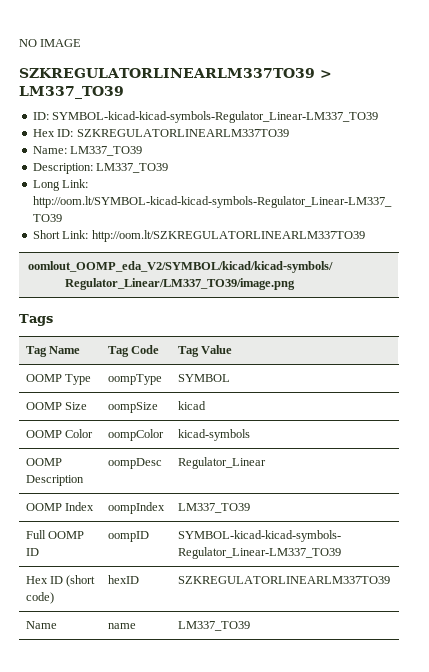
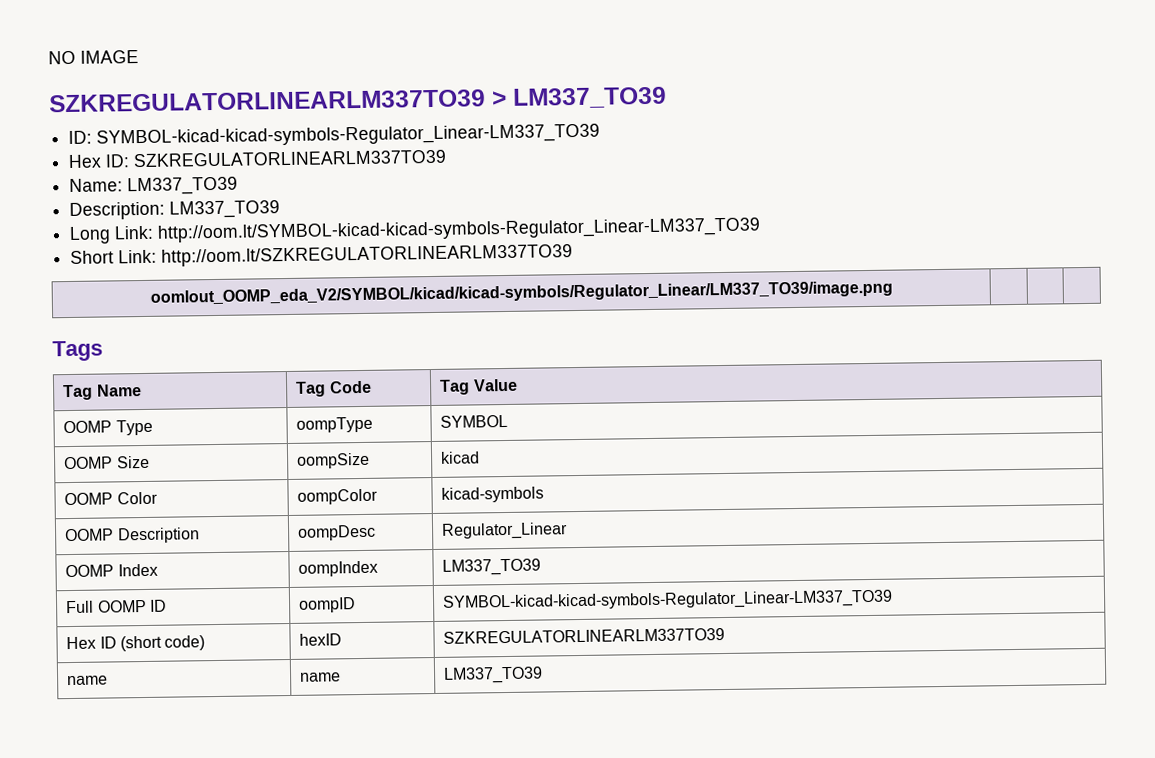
[25,621,57,629] Name -> [67,675,109,686] name

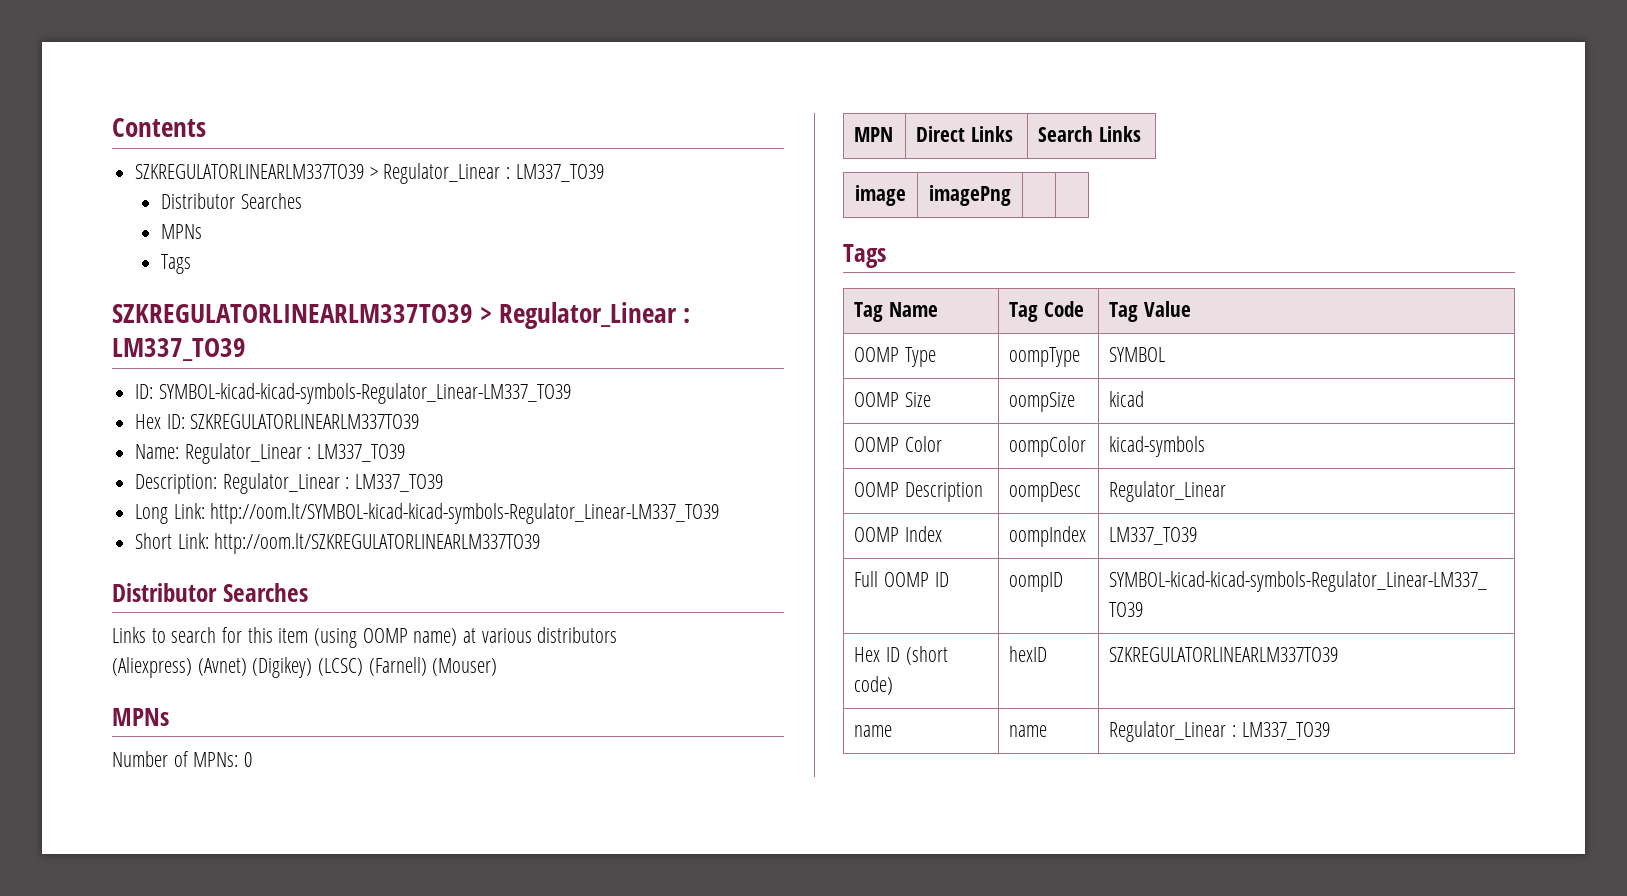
[48,50,139,65] [49,89,507,113] NO IMAGE // SZKREGULATORLINEARLM337TO39 > -> [112,118,206,137] [135,163,604,184] [161,193,303,209] [161,224,203,239] [161,254,192,274] [112,302,691,329] Contents // SZKREGULATORLINEARLM337TO39 > Regulator_Linear : LM337_TO39 // Distributor Searches // MPNs // Tags // SZKREGULATORLINEARLM337TO39 > Regulator_Linear :
(124, 185) none -> [184,443,312,464] Regulator_Linear :
(166, 210) none -> [222,473,350,494] Regulator_Linear :
[149,280,893,306] // oomlout_OOMP_eda_V2/SYMBOL/kicad/kicad-symbols/Regulator_Linear/LM337_TO39/image.png | -> [112,583,308,602] [112,627,618,648] [112,657,498,678] [112,708,169,726] [112,751,253,767] [854,127,894,142] [916,126,1013,142] [1038,126,1141,142] [855,185,906,206] [929,185,1011,206] // Distributor Searches // Links to search for this item (using OOMP name) at various distributors // (Aliexpress) (Avnet) (Digikey) (LCSC) (Farnell) (Mouser) // MPNs // Number of MPNs: 0 // MPN | Direct Links | Search Links // image | imagePng
(342, 677) none -> [1109,721,1236,742] Regulator_Linear :

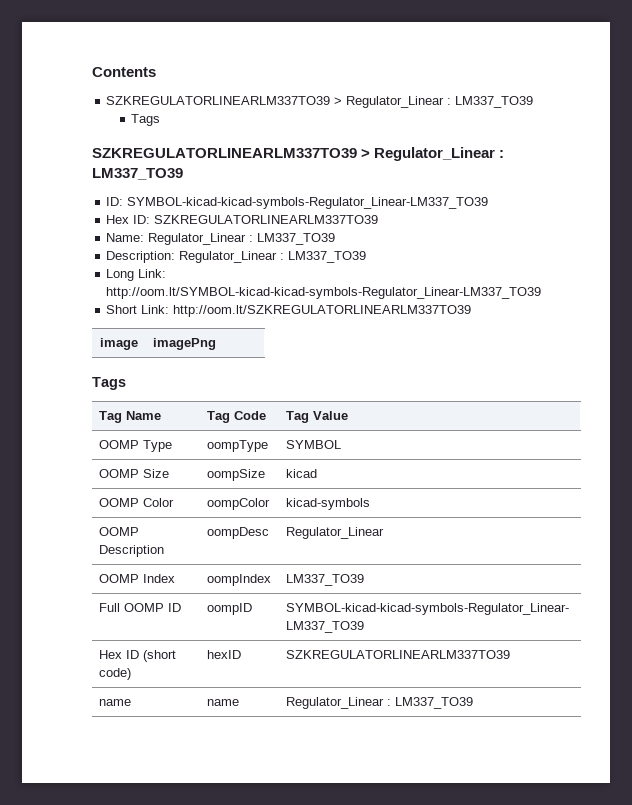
[161,193,303,209] [161,224,203,239] // Distributor Searches // MPNs -> (534, 102) none
[112,583,308,602] [112,627,618,648] [112,657,498,678] [112,708,169,726] [112,751,253,767] [854,127,894,142] [916,126,1013,142] [1038,126,1141,142] // Distributor Searches // Links to search for this item (using OOMP name) at various distributors // (Aliexpress) (Avnet) (Digikey) (LCSC) (Farnell) (Mouser) // MPNs // Number of MPNs: 0 // MPN | Direct Links | Search Links -> (472, 311) none

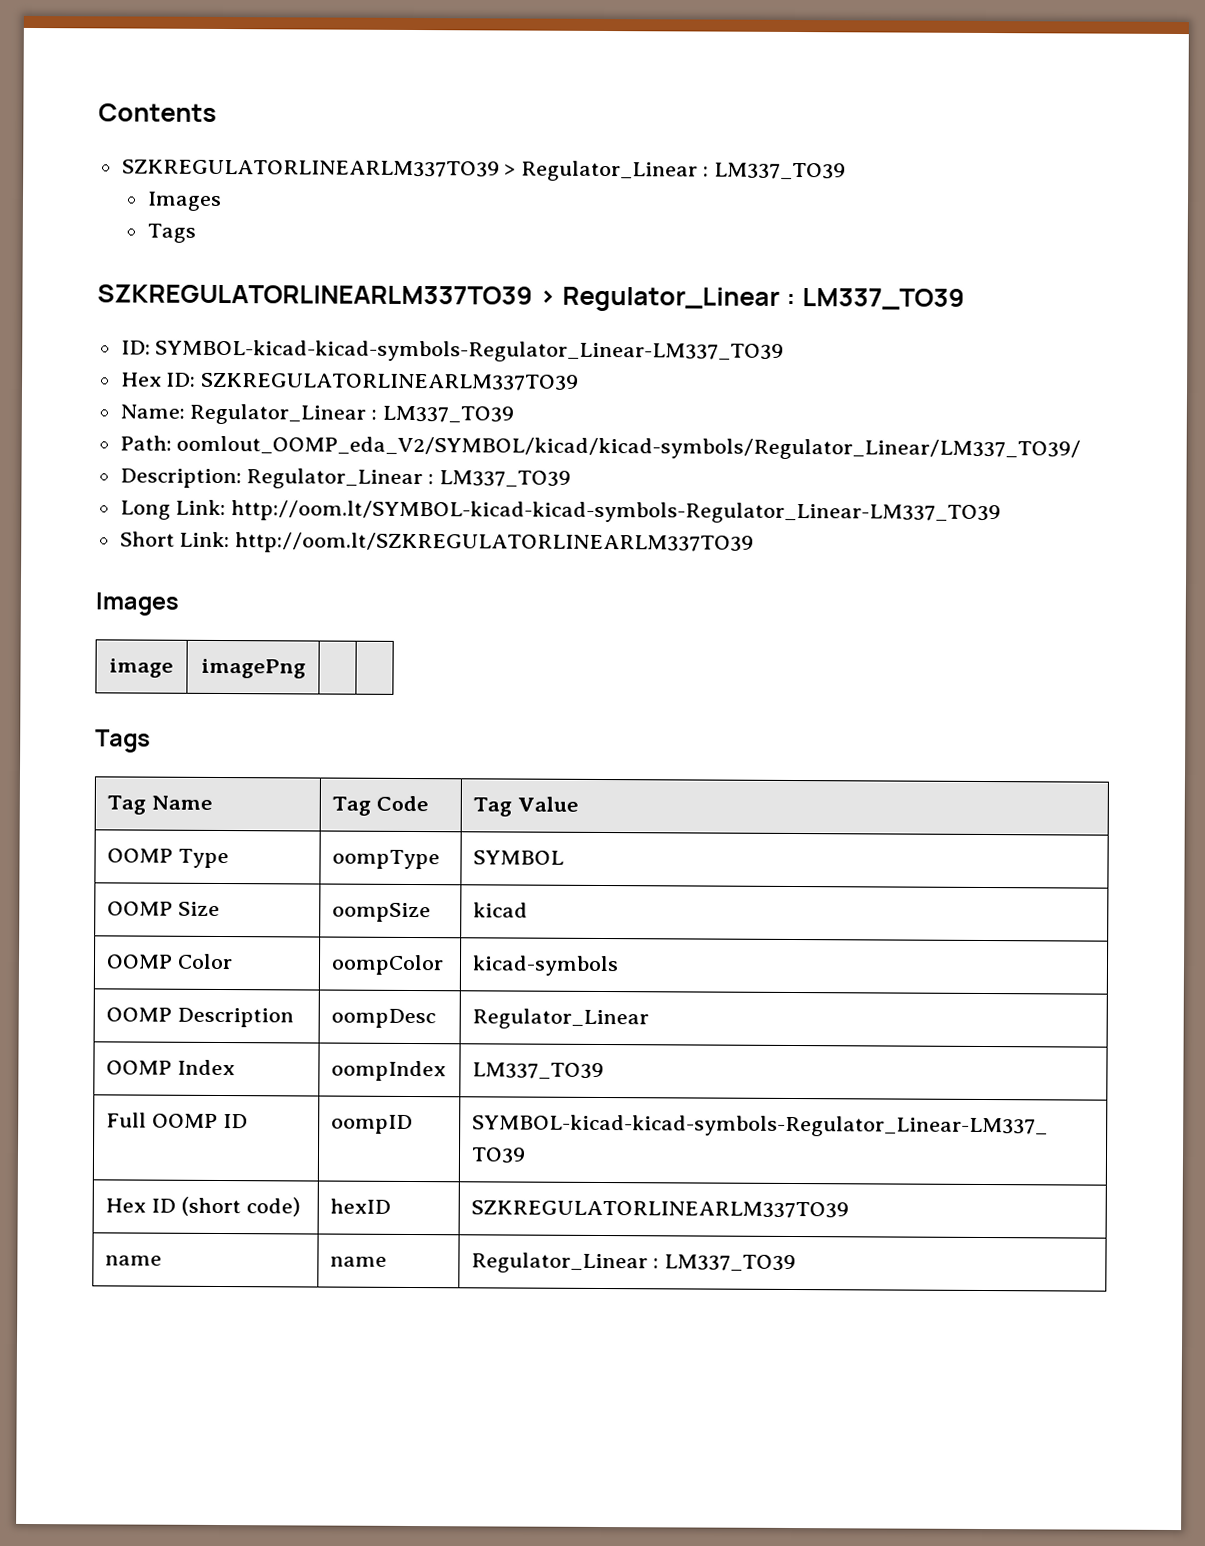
(534, 102) none -> [146,191,222,211] // Images
(336, 239) none -> [119,435,1082,461] // Path: oomlout_OOMP_eda_V2/SYMBOL/kicad/kicad-symbols/Regulator_Linear/LM337_TO39/
(472, 311) none -> [95,592,179,616] // Images

